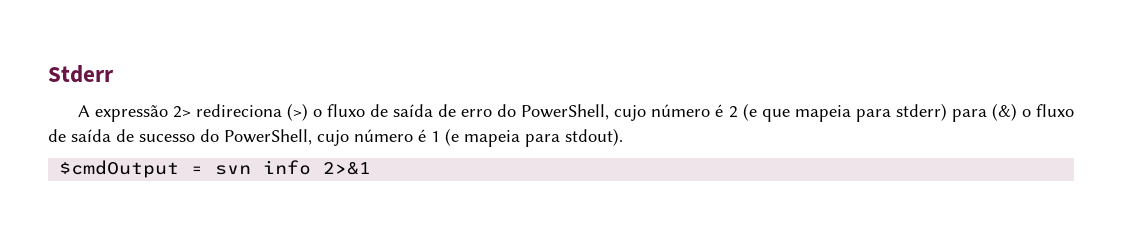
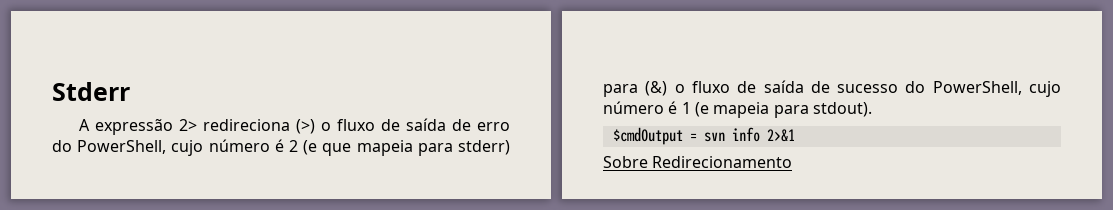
(372, 168) none -> [603,156,793,168] // Sobre Redirecionamento

